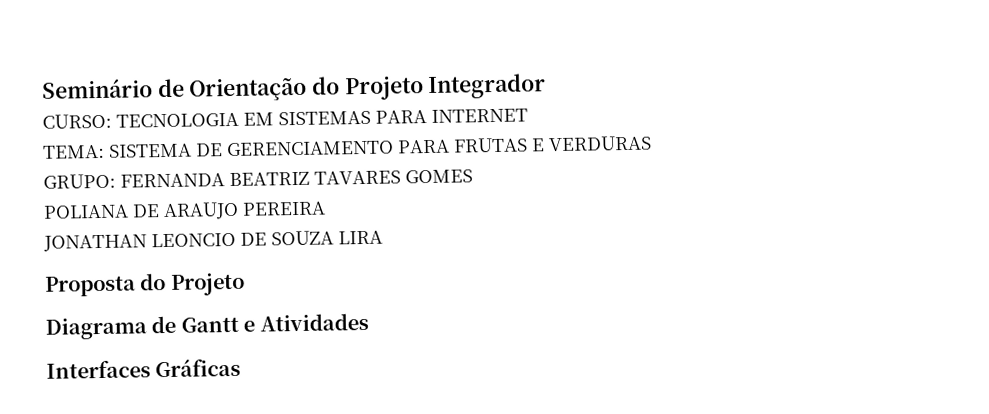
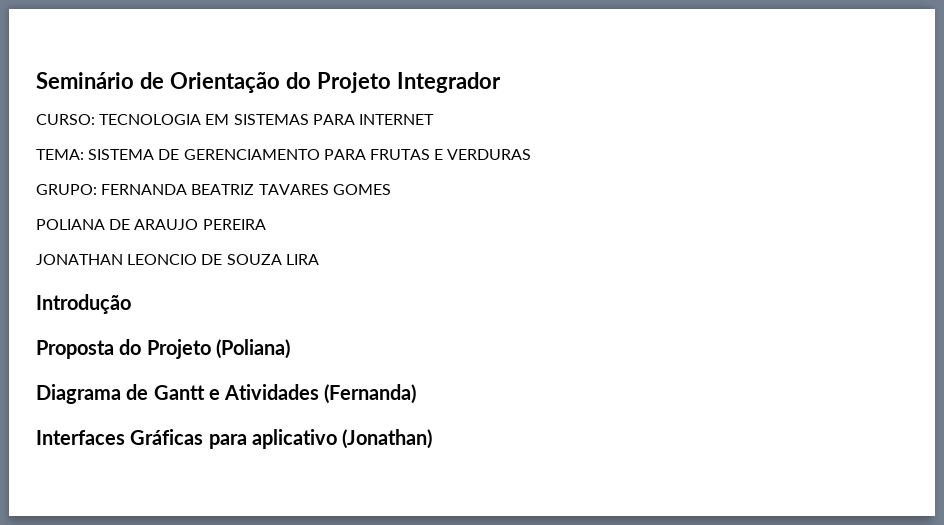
(383, 237) none -> [36,294,131,314] // Introdução
(245, 284) none -> [215,339,290,359] (Poliana)
(369, 322) none -> [324,384,417,404] (Fernanda)
(242, 367) none -> [208,429,433,449] para aplicativo (Jonathan)

